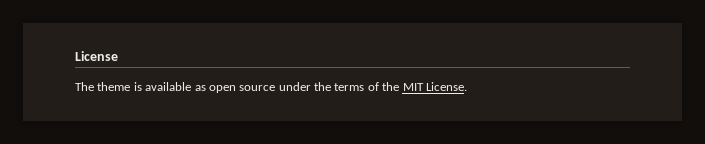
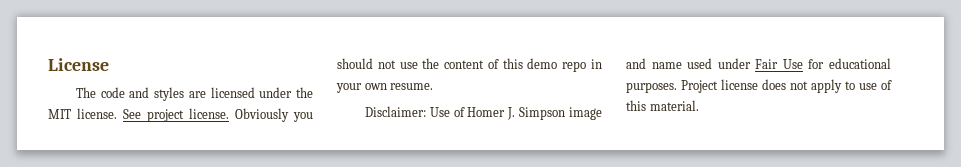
[97,82,467,93] theme is available as open source under the terms of the MIT License. -> [100,87,313,101] [48,108,313,122] [337,58,602,72] [336,83,434,93] [364,106,602,120] [626,58,891,69] [626,79,892,93] [626,100,699,111] code and styles are licensed under the MIT license. See project license. Obviously you should not use the content of this demo repo in your own resume. // Disclaimer: Use of Homer J. Simpson image and name used under Fair Use for educational purposes. Project license does not apply to use of this material.

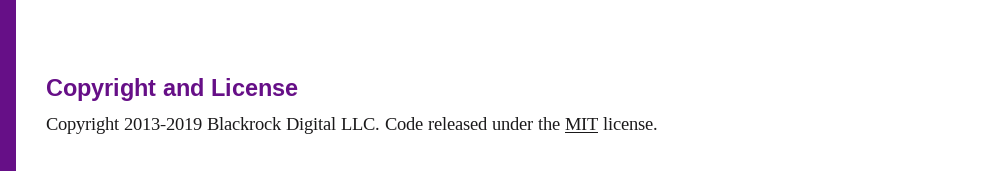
(48, 64) none -> [46,78,204,101] Copyright and
[75,87,313,101] [48,108,313,122] [337,58,602,72] [336,83,434,93] [364,106,602,120] [626,58,891,69] [626,79,892,93] [626,100,699,111] The code and styles are licensed under the MIT license. See project license. Obviously you should not use the content of this demo repo in your own resume. // Disclaimer: Use of Homer J. Simpson image and name used under Fair Use for educational purposes. Project license does not apply to use of this material. -> [46,117,658,134] Copyright 2013-2019 Blackrock Digital LLC. Code released under the MIT license.

